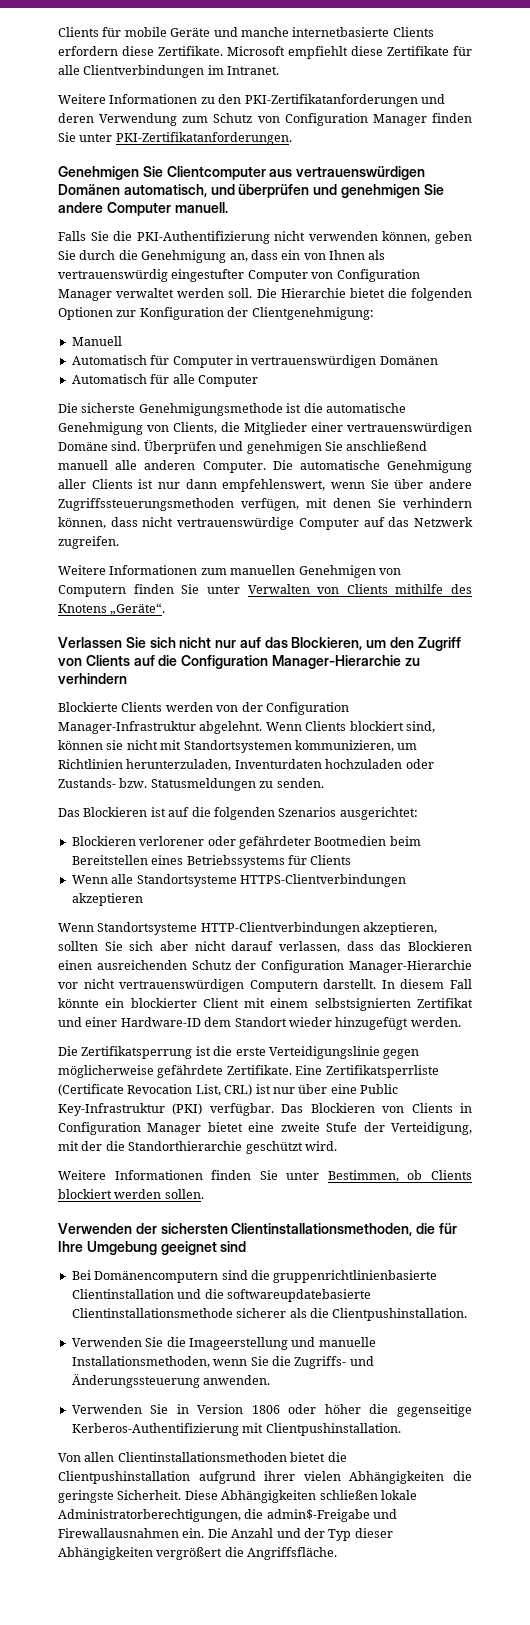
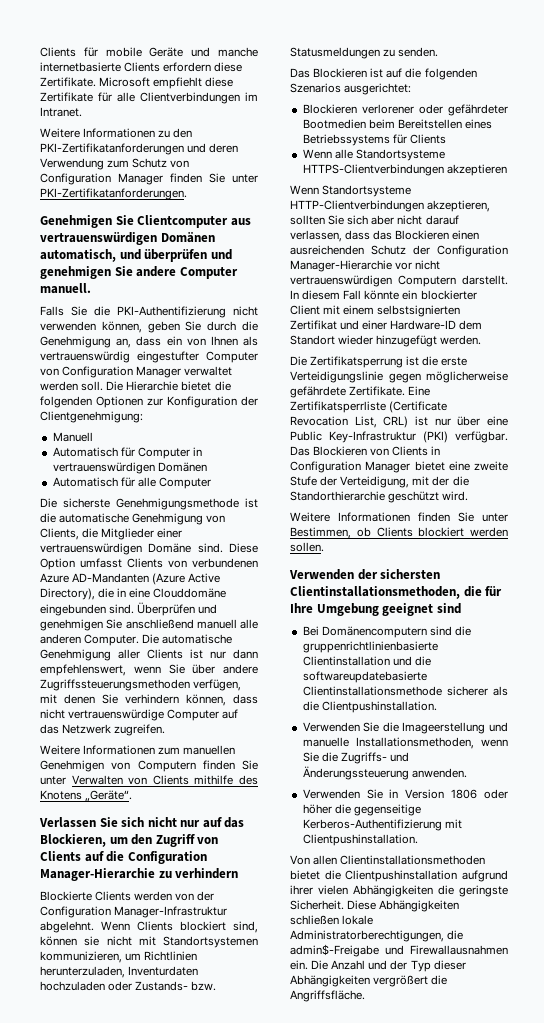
(141, 446) none -> [229,543,258,553] [40,558,258,570] [40,573,221,585] [40,588,227,600] [40,604,135,616] Diese Option umfasst Clients von verbundenen Azure AD-Mandanten (Azure Active Directory), die in eine Clouddomäne eingebunden sind.

